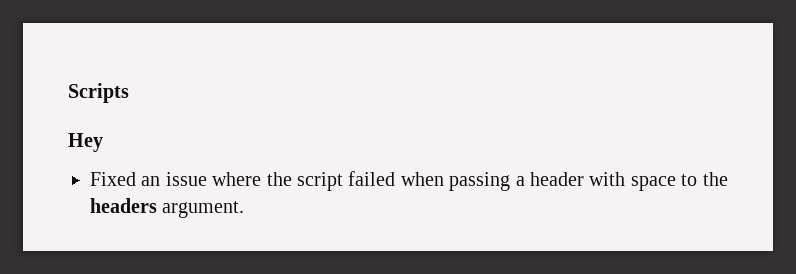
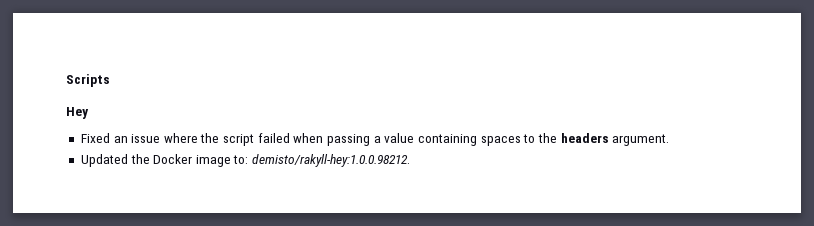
[529,172,676,191] header with space -> [384,133,521,146] value containing spaces
(245, 209) none -> [80,154,411,167] // Updated the Docker image to: demisto/rakyll-hey:1.0.0.98212.

